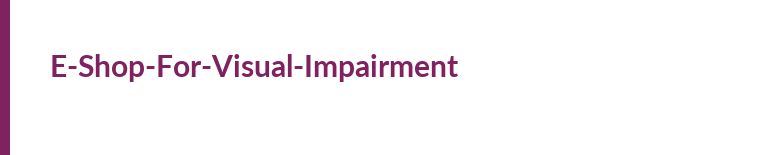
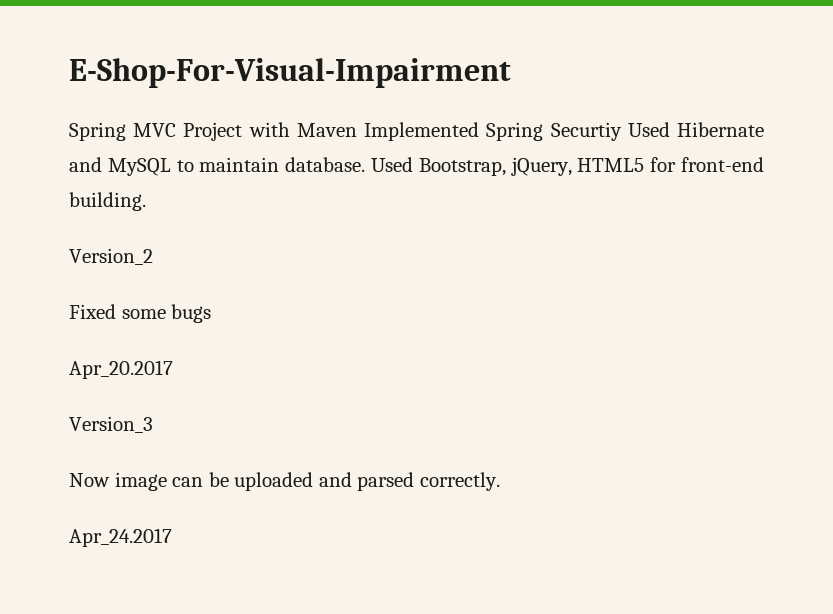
(458, 68) none -> [69,122,764,141] [69,157,764,176] [69,192,146,211] [69,248,153,265] [69,304,212,323] [69,360,173,379] [69,416,153,433] [69,472,500,491] [69,528,172,547] // Spring MVC Project with Maven Implemented Spring Securtiy Used Hibernate and MySQL to maintain database. Used Bootstrap, jQuery, HTML5 for front-end building. // Version_2 // Fixed some bugs // Apr_20.2017 // Version_3 // Now image can be uploaded and parsed correctly. // Apr_24.2017

